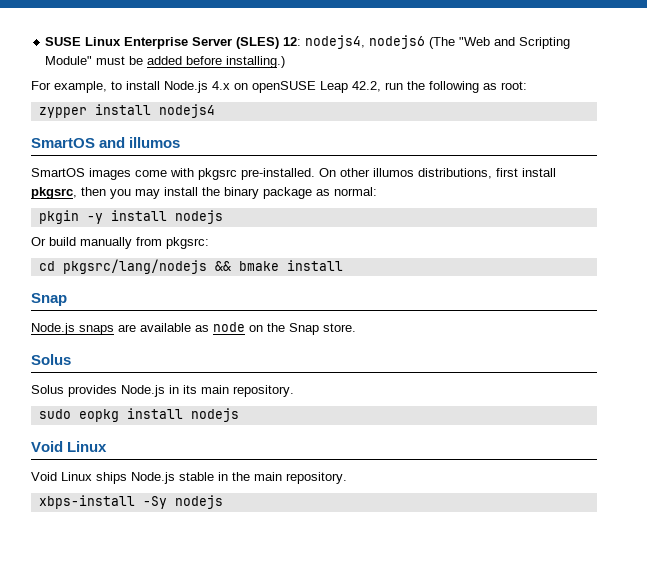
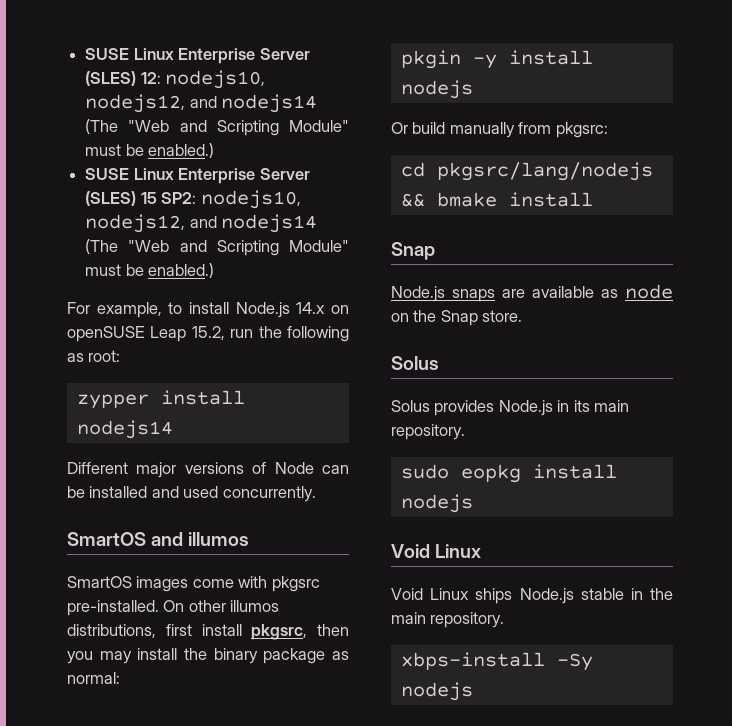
[305,35,571,49] [45,56,286,68] nodejs4, nodejs6 (The "Web and Scripting Module" must be added before installing.) -> [165,70,266,89] [85,94,318,113] [85,119,349,136] [85,143,215,158] [85,168,310,184] [85,190,301,209] [85,214,318,233] [85,239,349,256] [85,263,215,278] nodejs10, nodejs12, and nodejs14 (The "Web and Scripting Module" must be enabled.) // SUSE Linux Enterprise Server (SLES) 15 SP2: nodejs10, nodejs12, and nodejs14 (The "Web and Scripting Module" must be enabled.)
[212,81,230,90] 4.x -> [296,302,326,314] 14.x
[352,81,381,92] 42.2, -> [191,326,225,340] 15.2,
[158,104,215,118] nodejs4 -> [76,420,173,439] [67,462,349,478] [67,486,316,502] nodejs14 // Different major versions of Node can be installed and used concurrently.

